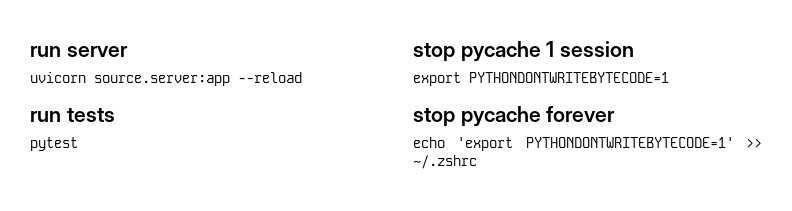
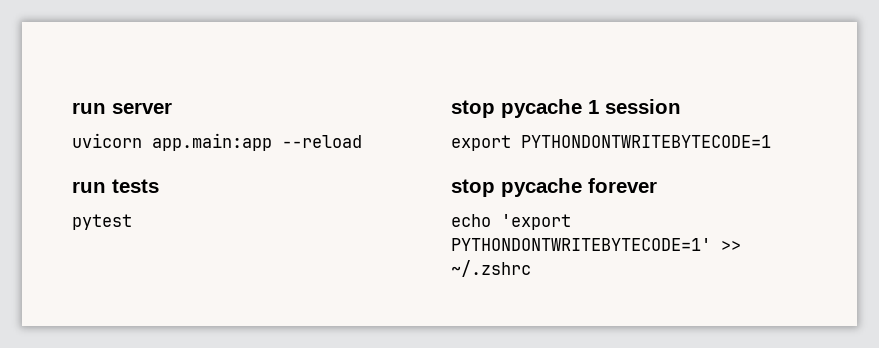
[94,75,230,86] source.server:app -> [152,133,272,151] app.main:app

